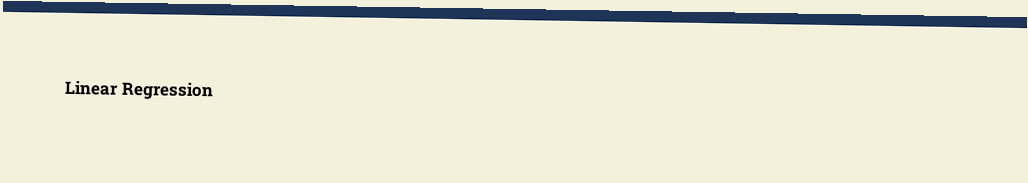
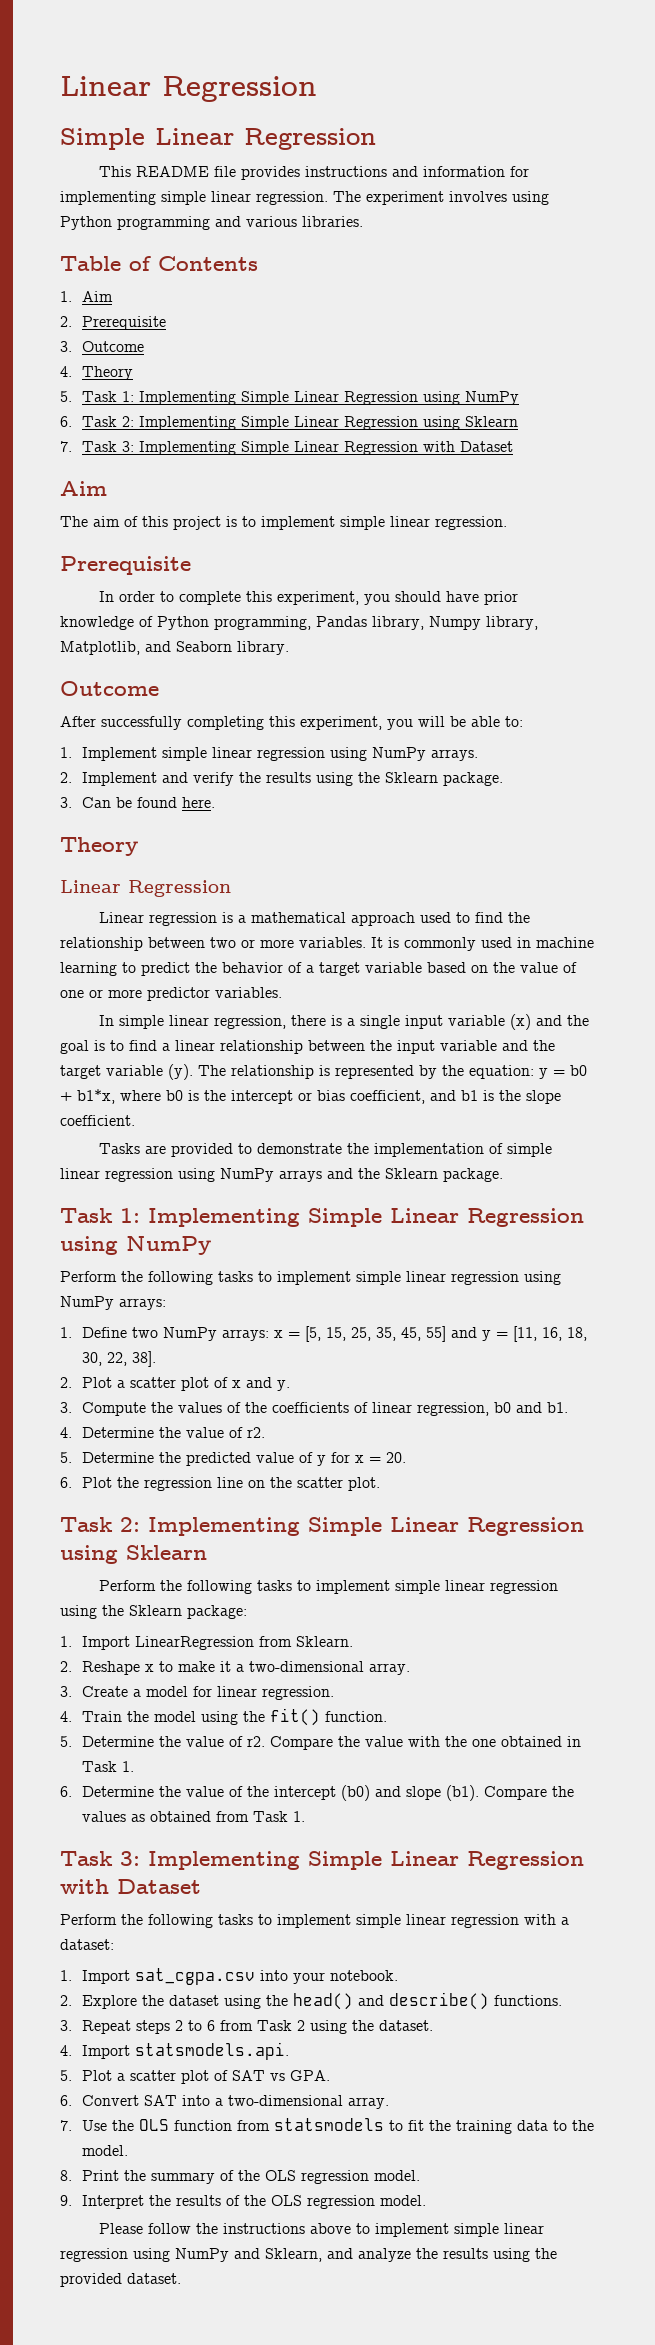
[64,80,214,101] Linear Regression -> [60,76,317,102] [60,128,376,150] [98,166,529,180] [60,191,549,205] [60,216,363,230] [60,256,258,271] [60,291,113,302] [60,316,166,330] [60,341,144,352] [60,366,133,380] [60,391,519,405] [60,416,518,430] [60,441,513,455] [60,481,107,496] [60,516,507,530] [60,556,191,575] [98,591,518,605] [60,616,538,630] [60,641,289,655] [60,681,159,696] [60,716,523,730] [60,747,478,761] [60,772,503,786] [60,797,215,808] [60,837,138,856] [60,880,231,897] [98,912,530,926] [60,937,594,951] [60,962,577,976] [60,987,282,1001] [98,1014,589,1030] [60,1040,555,1054] [60,1064,587,1080] [60,1089,561,1104] [60,1115,135,1126] [98,1143,552,1157] [60,1168,503,1182] [60,1208,584,1227] [60,1236,211,1255] [60,1271,561,1285] [60,1296,166,1310] [60,1326,587,1342] [81,1351,156,1367] [60,1377,290,1391] [60,1402,568,1416] [60,1427,265,1438] [60,1452,406,1466] [60,1477,380,1491] [60,1517,584,1536] [60,1545,207,1564] [98,1580,558,1594] [60,1605,247,1619] [60,1636,353,1650] [60,1661,410,1675] [60,1686,334,1700] [60,1708,387,1726] [60,1736,581,1750] [81,1761,134,1772] [60,1785,574,1801] [81,1811,305,1822] [60,1851,584,1870] [60,1879,201,1894] [60,1914,569,1928] [60,1939,114,1950] [60,1968,398,1985] [60,1992,562,2010] [60,2020,433,2034] [60,2042,289,2060] [60,2070,330,2084] [60,2095,389,2109] [60,2118,594,2134] [81,2145,128,2156] [60,2170,420,2184] [60,2195,426,2209] [98,2223,544,2237] [60,2248,557,2262] [60,2273,181,2287] Linear Regression // Simple Linear Regression // This README file provides instructions and information for implementing simple linear regression. The experiment involves using Python programming and various libraries. // Table of Contents // 1. Aim // 2. Prerequisite // 3. Outcome // 4. Theory // 5. Task 1: Implementing Simple Linear Regression using NumPy // 6. Task 2: Implementing Simple Linear Regression using Sklearn // 7. Task 3: Implementing Simple Linear Regression with Dataset // Aim // The aim of this project is to implement simple linear regression. // Prerequisite // In order to complete this experiment, you should have prior knowledge of Python programming, Pandas library, Numpy library, Matplotlib, and Seaborn library. // Outcome // After successfully completing this experiment, you will be able to: // 1. Implement simple linear regression using NumPy arrays. // 2. Implement and verify the results using the Sklearn package. // 3. Can be found here. // Theory // Linear Regression // Linear regression is a mathematical approach used to find the relationship between two or more variables. It is commonly used in machine learning to predict the behavior of a target variable based on the value of one or more predictor variables. // In simple linear regression, there is a single input variable (x) and the goal is to find a linear relationship between the input variable and the target variable (y). The relationship is represented by the equation: y = b0 + b1*x, where b0 is the intercept or bias coefficient, and b1 is the slope coefficient. // Tasks are provided to demonstrate the implementation of simple linear regression using NumPy arrays and the Sklearn package. // Task 1: Implementing Simple Linear Regression using NumPy // Perform the following tasks to implement simple linear regression using NumPy arrays: // 1. Define two NumPy arrays: x = [5, 15, 25, 35, 45, 55] and y = [11, 16, 18, 30, 22, 38]. // 2. Plot a scatter plot of x and y. // 3. Compute the values of the coefficients of linear regression, b0 and b1. // 4. Determine the value of r2. // 5. Determine the predicted value of y for x = 20. // 6. Plot the regression line on the scatter plot. // Task 2: Implementing Simple Linear Regression using Sklearn // Perform the following tasks to implement simple linear regression using the Sklearn package: // 1. Import LinearRegression from Sklearn. // 2. Reshape x to make it a two-dimensional array. // 3. Create a model for linear regression. // 4. Train the model using the fit() function. // 5. Determine the value of r2. Compare the value with the one obtained in Task 1. // 6. Determine the value of the intercept (b0) and slope (b1). Compare the values as obtained from Task 1. // Task 3: Implementing Simple Linear Regression with Dataset // Perform the following tasks to implement simple linear regression with a dataset: // 1. Import sat_cgpa.csv into your notebook. // 2. Explore the dataset using the head() and describe() functions. // 3. Repeat steps 2 to 6 from Task 2 using the dataset. // 4. Import statsmodels.api. // 5. Plot a scatter plot of SAT vs GPA. // 6. Convert SAT into a two-dimensional array. // 7. Use the OLS function from statsmodels to fit the training data to the model. // 8. Print the summary of the OLS regression model. // 9. Interpret the results of the OLS regression model. // Please follow the instructions above to implement simple linear regression using NumPy and Sklearn, and analyze the results using the provided dataset.

